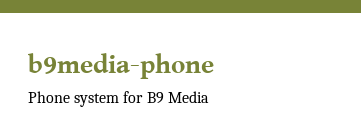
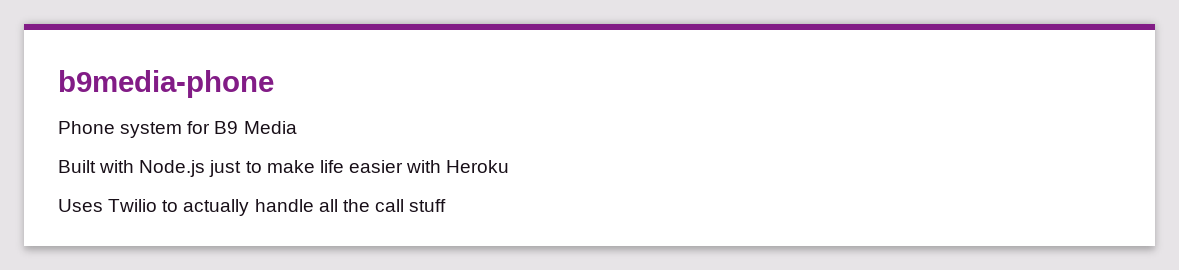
(209, 97) none -> [58,160,510,177] [58,199,447,216] // Built with Node.js just to make life easier with Heroku // Uses Twilio to actually handle all the call stuff

